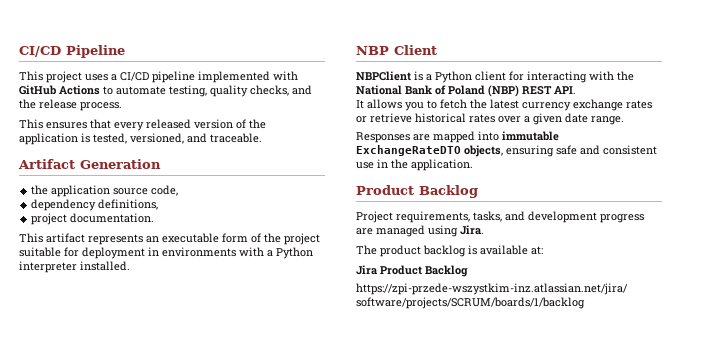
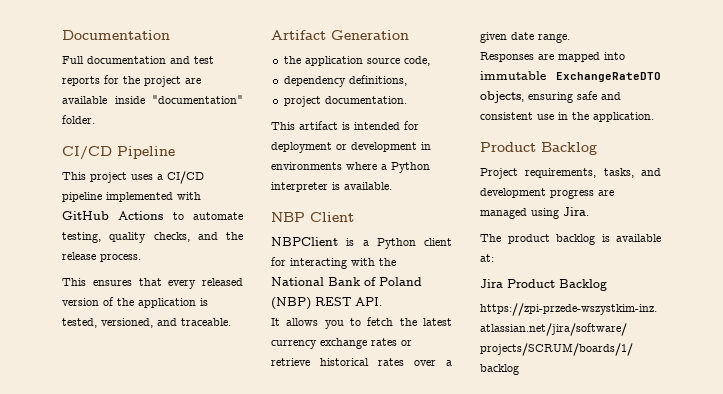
(19, 51) none -> [62,30,170,40] [62,56,214,64] [62,75,201,87] [62,95,243,104] [62,115,95,124] Documentation // Full documentation and test reports for the project are available inside "documentation" folder. //
[88,233,320,245] [19,247,145,259] represents an executable form of the project suitable for deployment -> [342,121,419,130] [271,142,417,153] is intended for deployment or development
[239,247,264,257] with -> [346,162,377,170] where
[80,261,130,271] installed. -> [332,182,392,190] is available.

